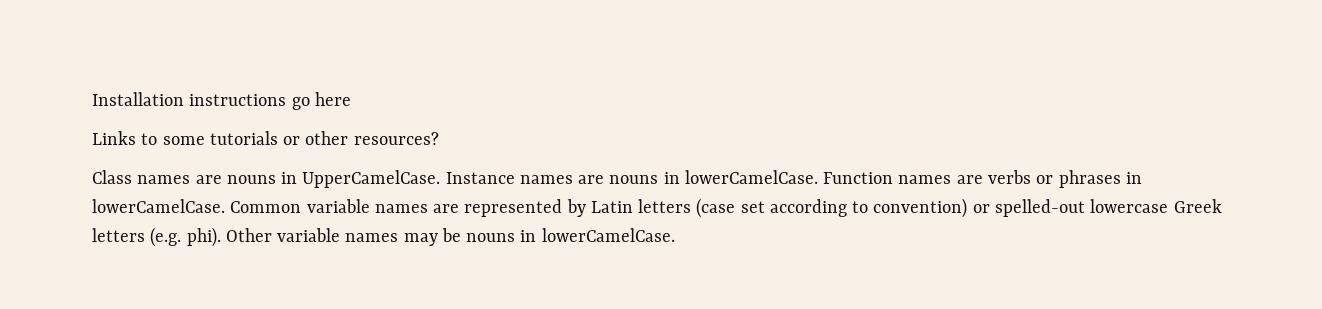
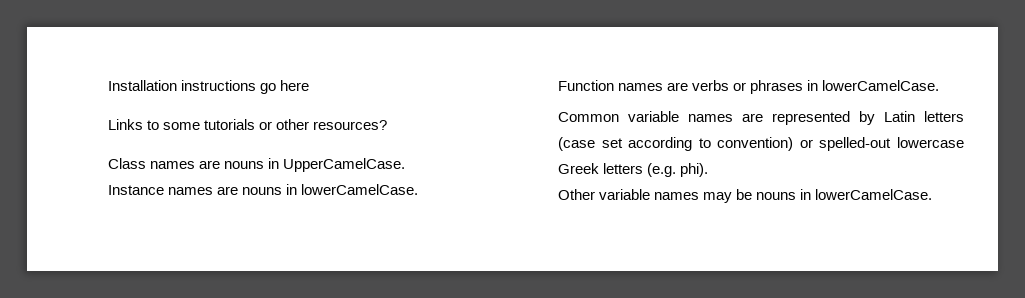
(441, 179) none -> (406, 165) //
(818, 177) none -> (419, 189) //
(225, 206) none -> (940, 85) //
(221, 237) none -> (709, 170) //

